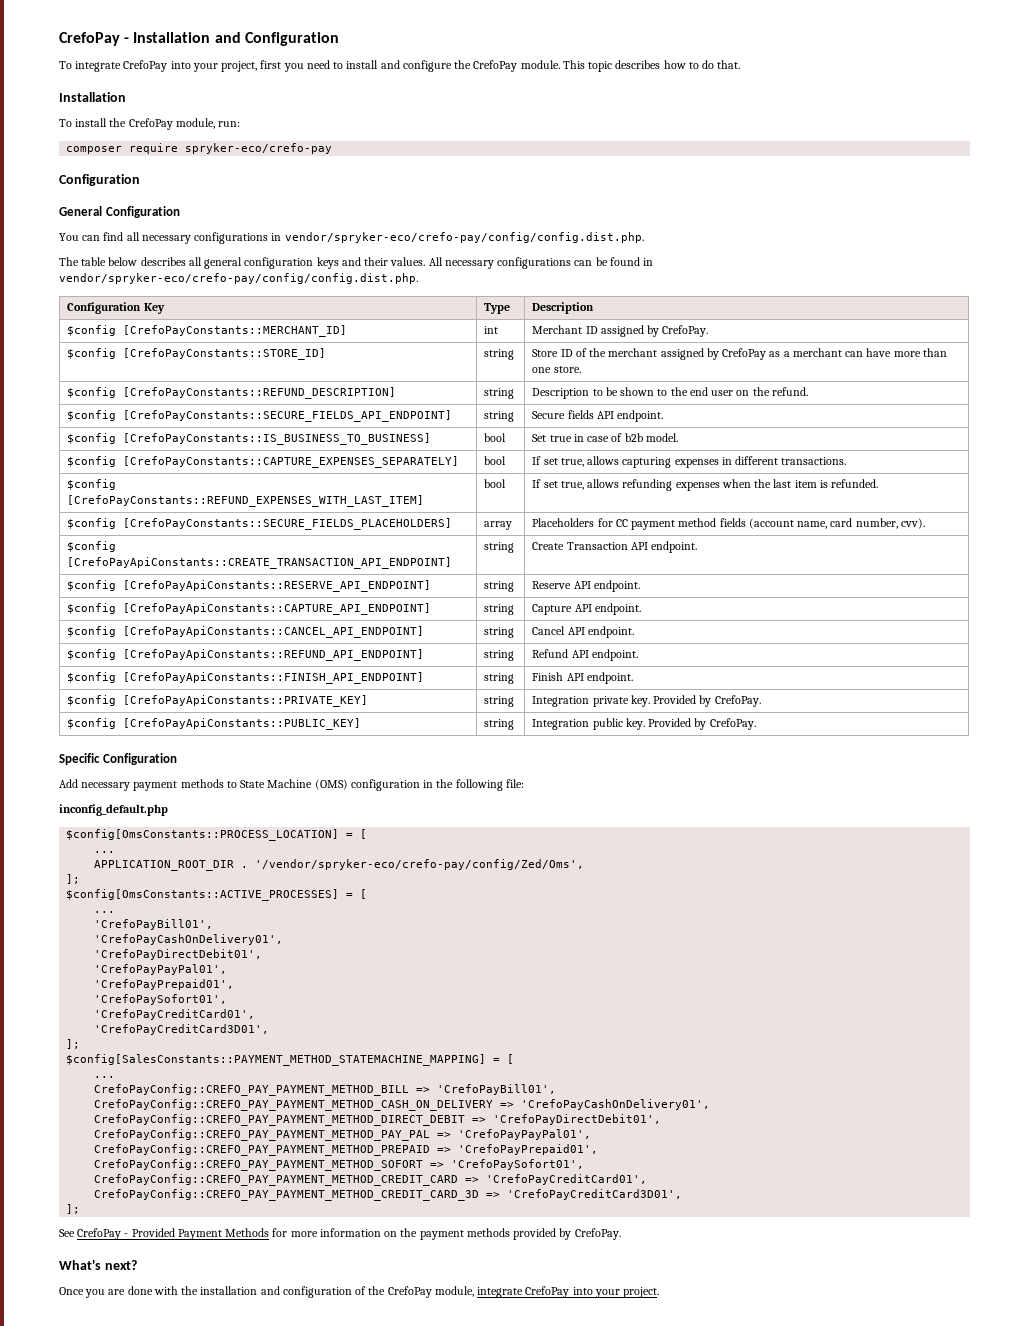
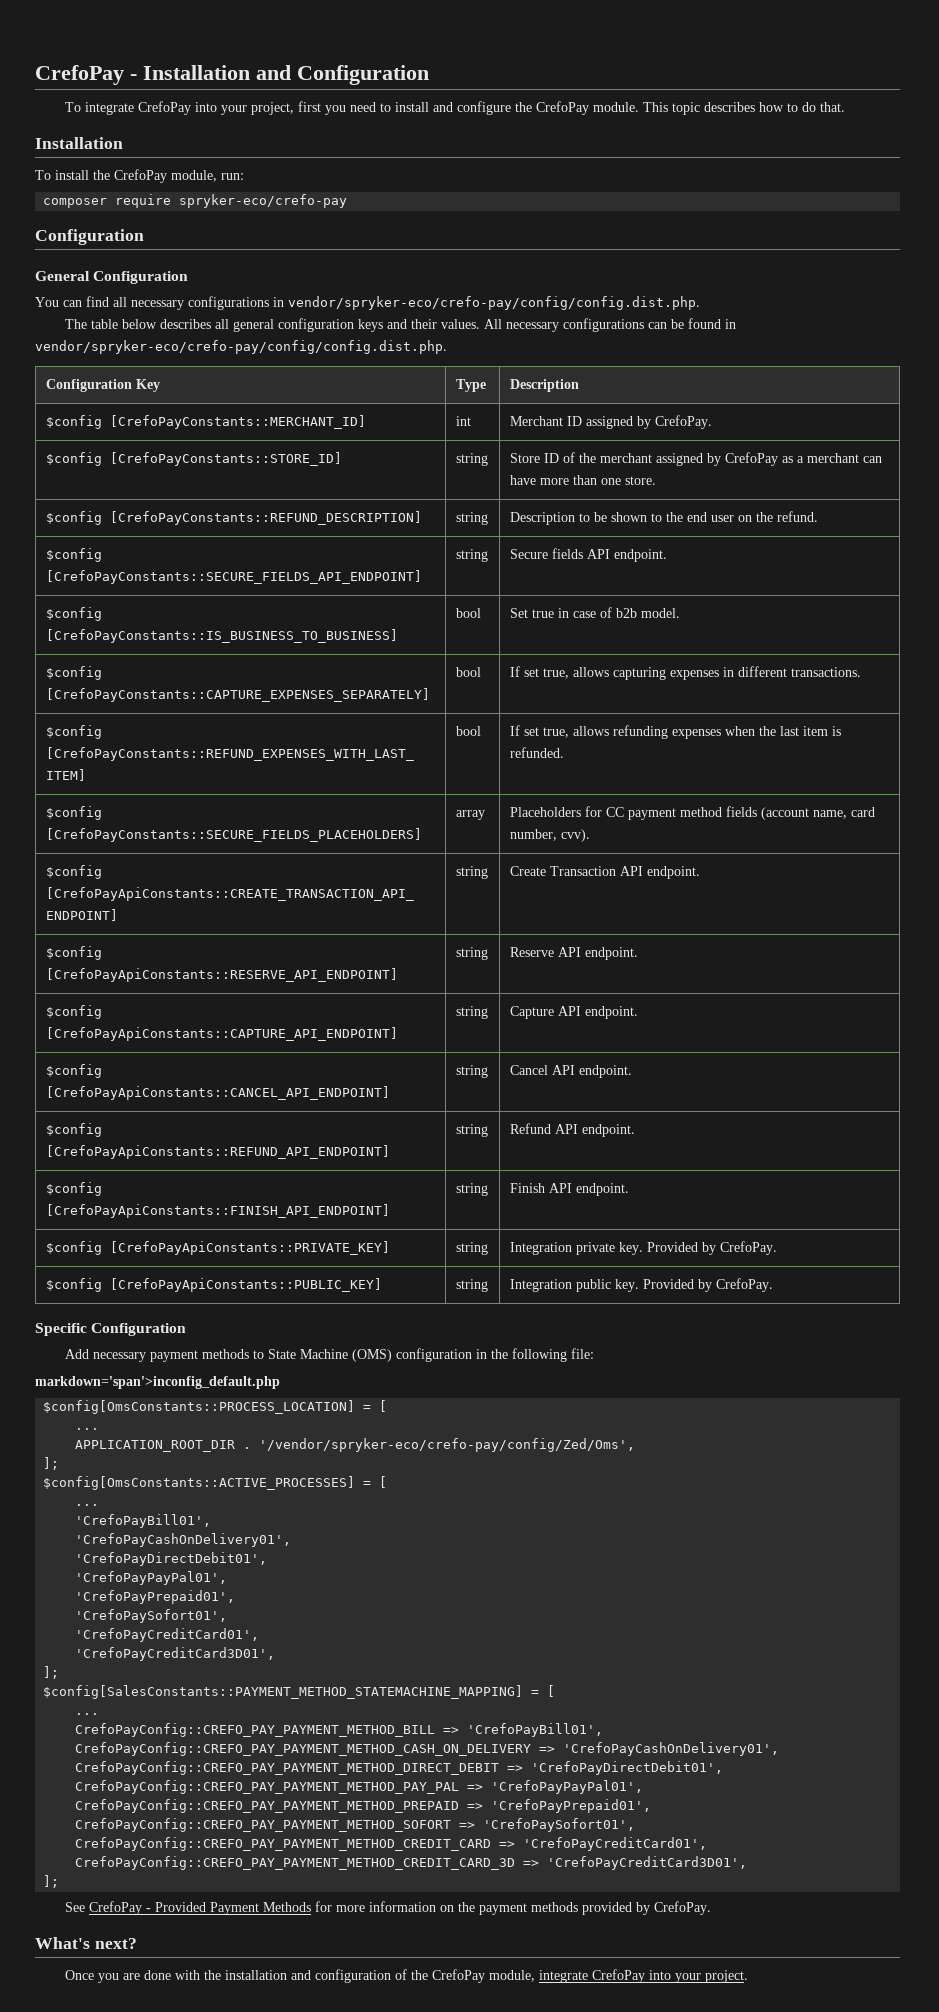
[59,804,168,816] inconfig_default.php -> [35,1376,280,1389] markdown='span'>inconfig_default.php

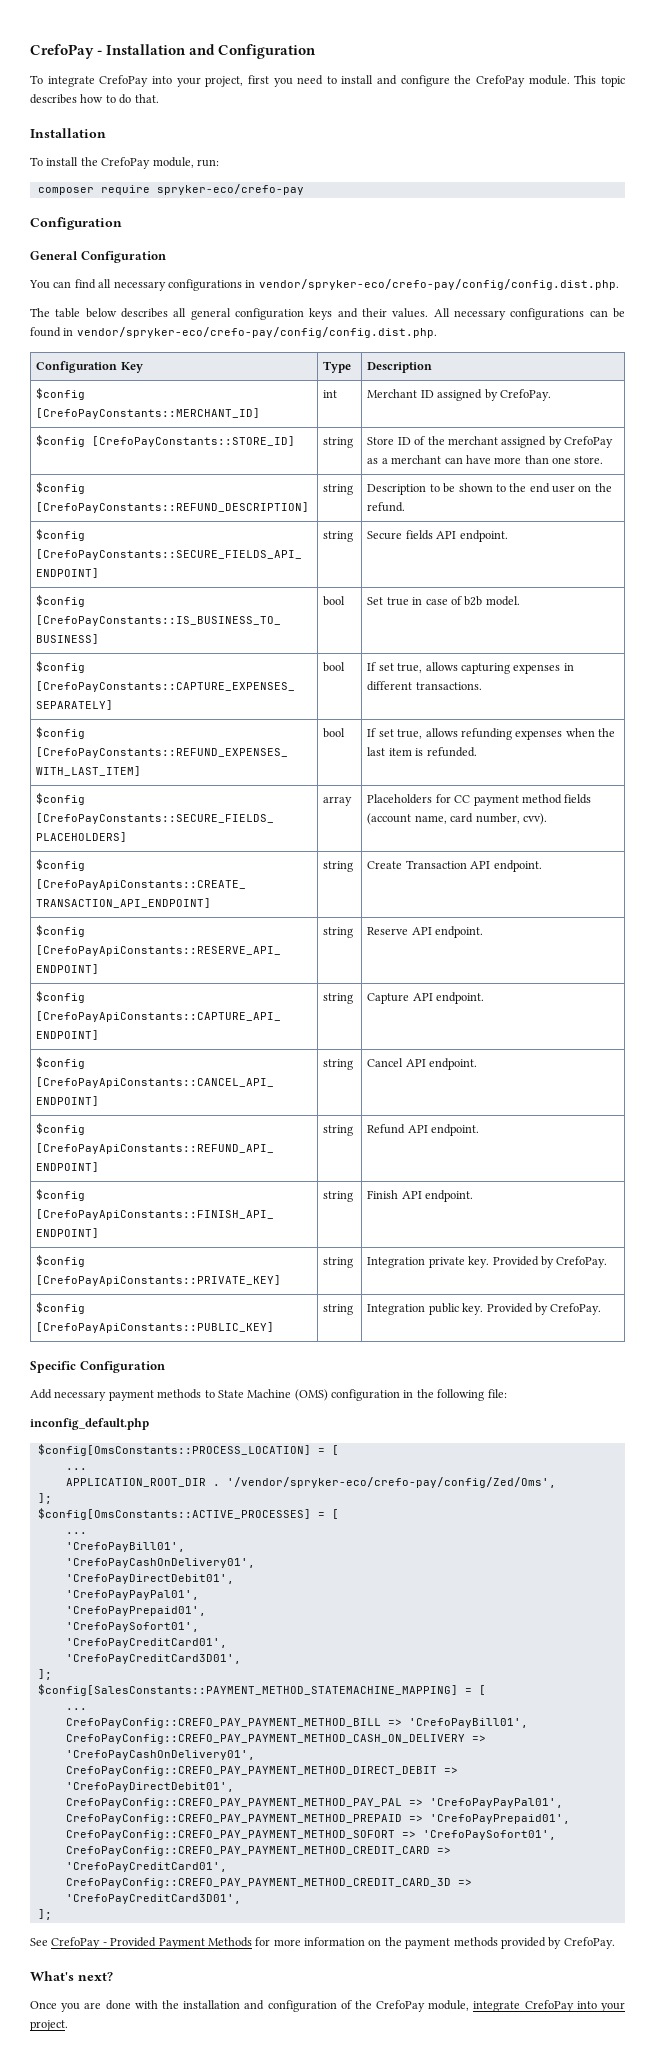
[35,1376,280,1389] markdown='span'>inconfig_default.php -> [30,1418,149,1430] inconfig_default.php

